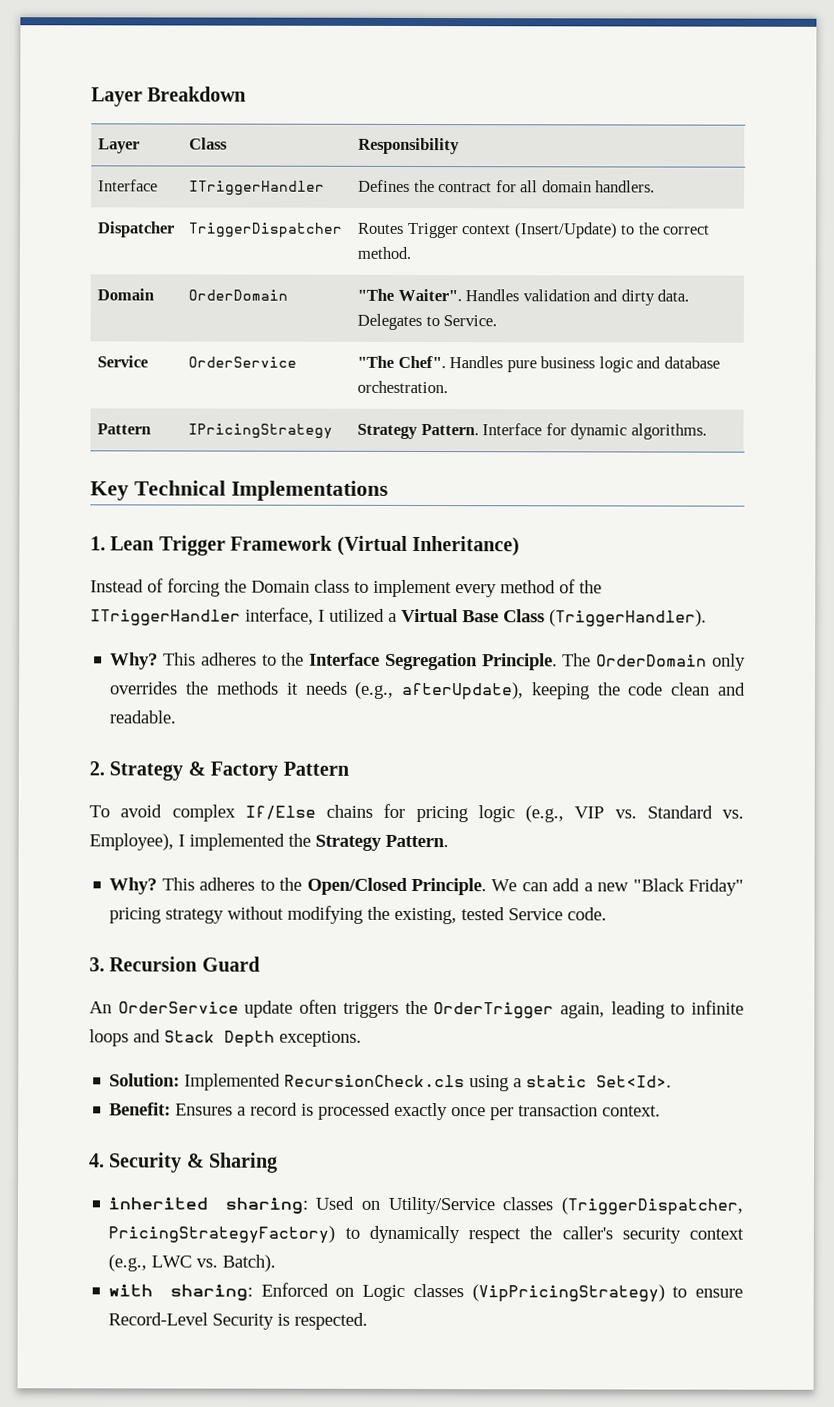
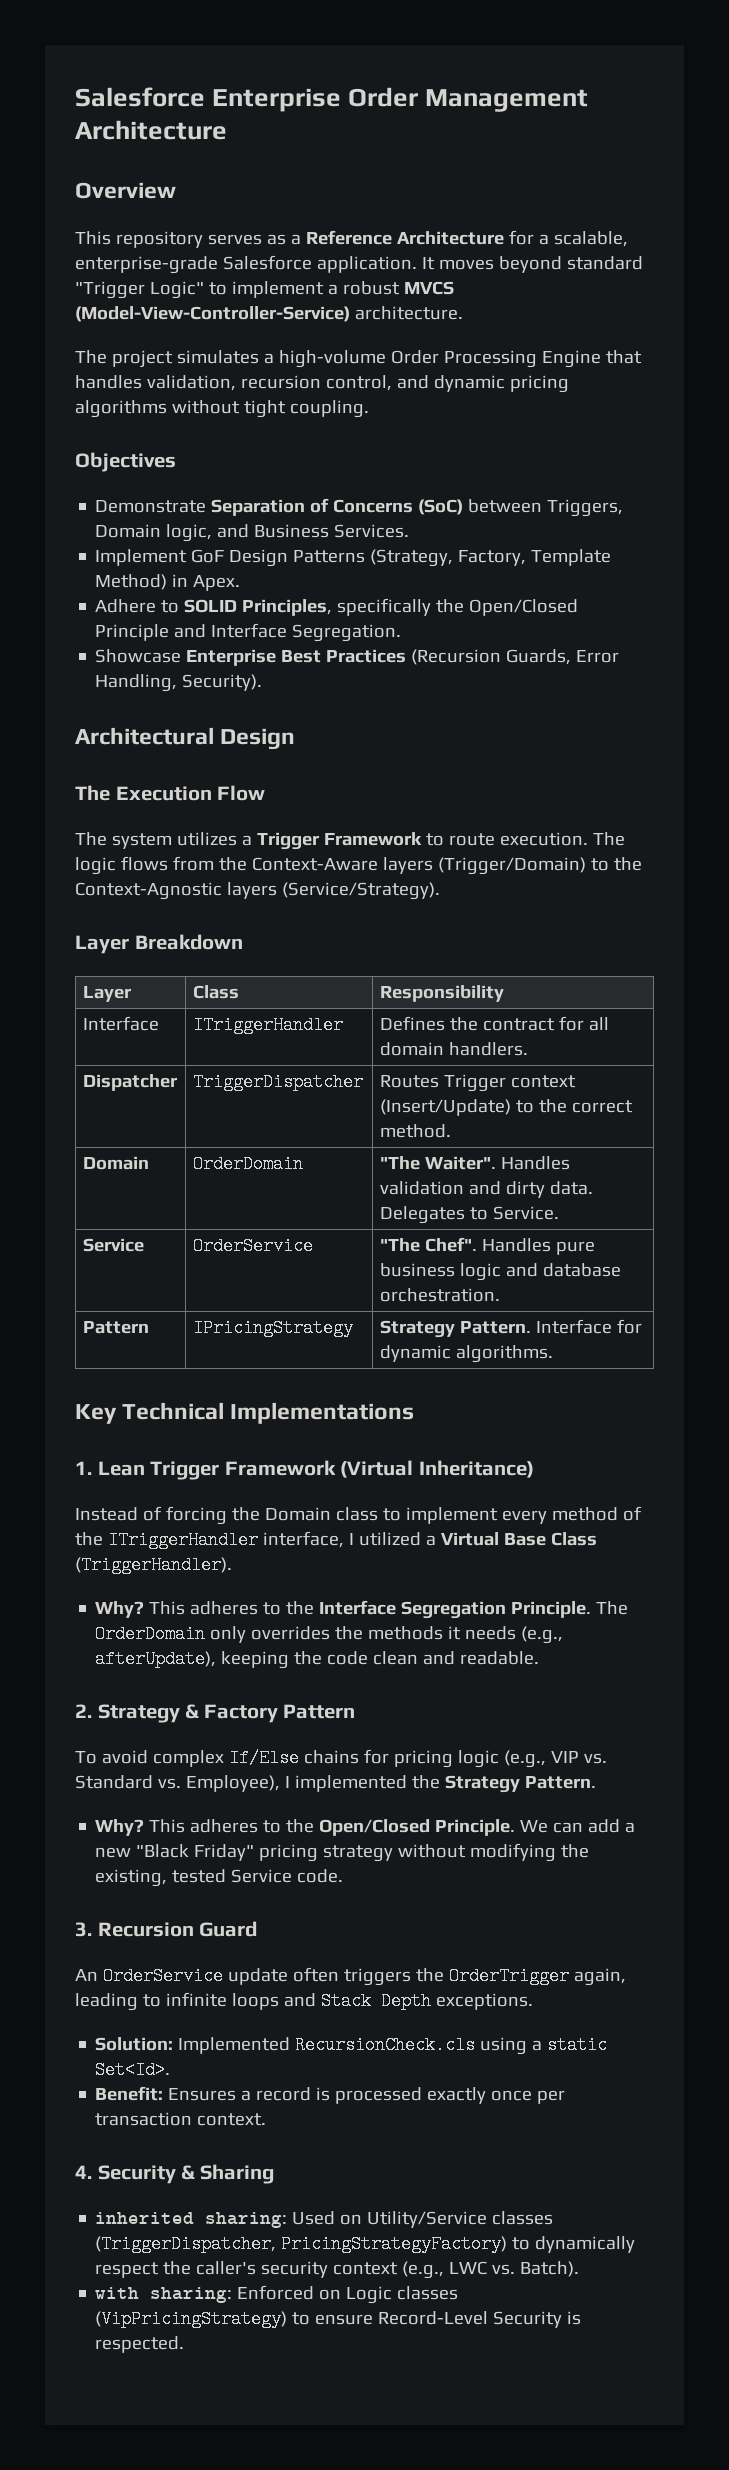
(91, 97) none -> [75,87,589,112] [75,120,227,140] [75,182,176,199] [75,230,628,248] [75,255,643,274] [75,281,454,299] [75,306,463,322] [75,350,642,368] [75,375,569,393] [75,400,369,418] [75,452,176,472] [95,498,624,517] [95,524,410,542] [95,549,612,567] [95,574,241,591] [95,598,579,616] [95,623,402,642] [95,649,620,666] [95,674,263,692] [75,727,296,750] [75,785,266,801] [75,832,625,850] [75,856,642,875] [75,882,440,900] Salesforce Enterprise Order Management Architecture // Overview // This repository serves as a Reference Architecture for a scalable, enterprise-grade Salesforce application. It moves beyond standard "Trigger Logic" to implement a robust MVCS (Model-View-Controller-Service) architecture. // The project simulates a high-volume Order Processing Engine that handles validation, recursion control, and dynamic pricing algorithms without tight coupling. // Objectives // Demonstrate Separation of Concerns (SoC) between Triggers, Domain logic, and Business Services. // Implement GoF Design Patterns (Strategy, Factory, Template Method) in Apex. // Adhere to SOLID Principles, specifically the Open/Closed Principle and Interface Segregation. // Showcase Enterprise Best Practices (Recursion Guards, Error Handling, Security). // Architectural Design // The Execution Flow // The system utilizes a Trigger Framework to route execution. The logic flows from the Context-Aware layers (Trigger/Domain) to the Context-Agnostic layers (Service/Strategy). //

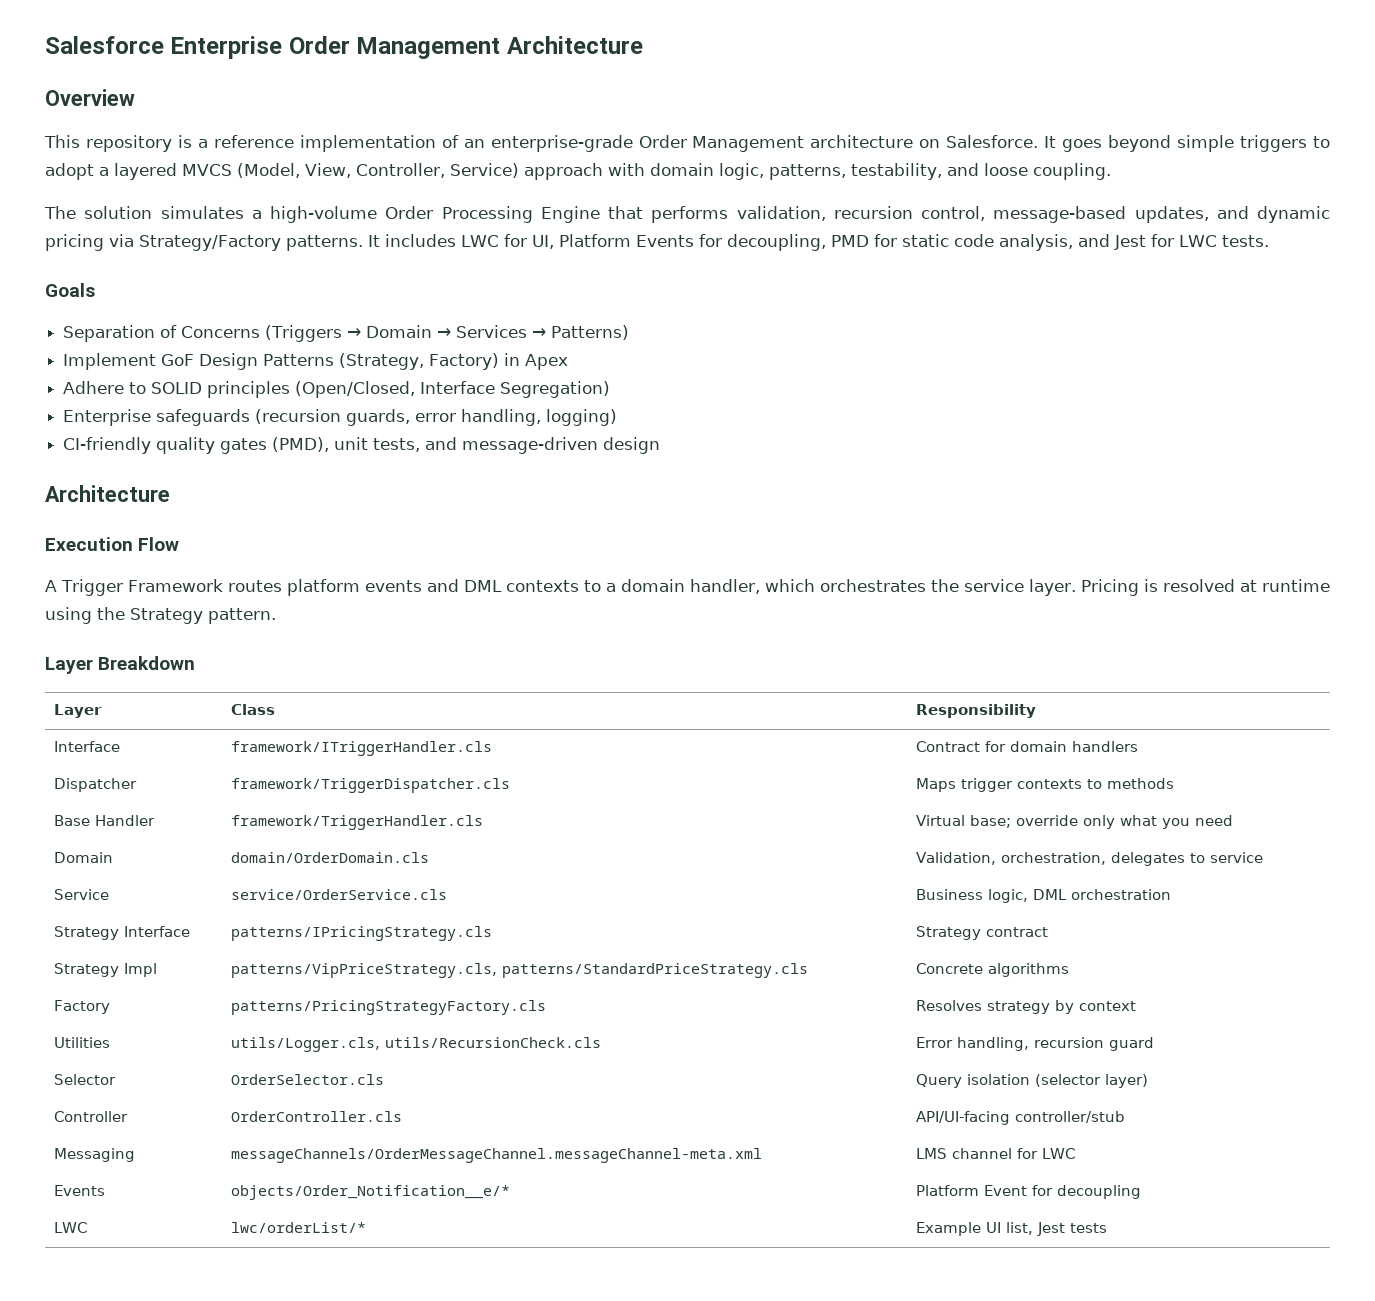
[207,230,628,247] [75,255,643,274] [75,281,454,299] [75,306,463,322] [75,350,173,368] serves as a Reference Architecture for a scalable, enterprise-grade Salesforce application. It moves beyond standard "Trigger Logic" to implement a robust MVCS (Model-View-Controller-Service) architecture. // The project -> [177,135,1330,152] [45,163,1111,180] [44,206,153,219] is a reference implementation of an enterprise-grade Order Management architecture on Salesforce. It goes beyond simple triggers to adopt a layered MVCS (Model, View, Controller, Service) approach with domain logic, patterns, testability, and loose coupling. // The solution
[75,375,142,389] handles -> [651,206,729,223] performs
(392, 383) none -> [993,206,1209,223] message-based updates,
[75,400,369,418] [75,452,176,472] [95,498,624,517] [95,524,410,542] algorithms without tight coupling. // Objectives // Demonstrate Separation of Concerns (SoC) between Triggers, Domain logic, and Business Services. -> [109,234,1269,251] [45,283,95,297] [63,325,630,342] via Strategy/Factory patterns. It includes LWC for UI, Platform Events for decoupling, PMD for static code analysis, and Jest for LWC tests. // Goals // Separation of Concerns (Triggers → Domain → Services → Patterns)
[458,549,612,566] [95,574,241,591] [95,598,579,616] [95,623,402,642] [95,649,620,666] [95,674,263,692] [75,727,296,750] [75,785,266,801] [75,832,625,850] [75,856,642,875] [75,882,440,900] Factory, Template Method) in Apex. // Adhere to SOLID Principles, specifically the Open/Closed Principle and Interface Segregation. // Showcase Enterprise Best Practices (Recursion Guards, Error Handling, Security). // Architectural Design // The Execution Flow // The system utilizes a Trigger Framework to route execution. The logic flows from the Context-Aware layers (Trigger/Domain) to the Context-Agnostic layers (Service/Strategy). -> [429,353,569,370] [63,381,611,398] [63,409,618,426] [63,437,661,454] [45,485,170,502] [45,537,180,551] [45,579,1331,596] [45,607,276,624] Factory) in Apex // Adhere to SOLID principles (Open/Closed, Interface Segregation) // Enterprise safeguards (recursion guards, error handling, logging) // CI-friendly quality gates (PMD), unit tests, and message-driven design // Architecture // Execution Flow // A Trigger Framework routes platform events and DML contexts to a domain handler, which orchestrates the service layer. Pricing is resolved at runtime using the Strategy pattern.
[192,1016,343,1034] [379,1016,609,1031] [379,1042,528,1056] [82,1074,178,1091] [192,1073,363,1091] [379,1074,576,1092] [379,1099,633,1116] [379,1124,451,1138] [82,1156,149,1170] [192,1155,303,1173] [379,1156,570,1170] [379,1181,593,1198] [379,1206,559,1224] [82,1238,144,1252] [192,1237,313,1255] [379,1237,595,1255] [379,1263,621,1281] [379,1288,500,1302] [82,1321,149,1334] [192,1319,353,1337] [379,1319,642,1338] [379,1345,553,1363] [75,1402,415,1424] [75,1460,534,1480] [75,1506,642,1525] [75,1531,597,1549] [75,1556,232,1574] [95,1600,629,1619] [95,1625,564,1644] [95,1650,540,1669] [75,1704,356,1723] [75,1749,607,1768] [75,1775,596,1793] [95,1819,636,1836] [95,1843,590,1862] [95,1869,344,1887] [75,1921,258,1937] [75,1967,626,1986] [75,1992,533,2011] [95,2036,608,2055] [95,2061,171,2079] [95,2086,566,2104] [95,2112,267,2126] [75,2164,274,2184] [95,2211,554,2228] [95,2235,636,2253] [95,2261,580,2279] [95,2285,459,2304] [95,2310,582,2328] [95,2336,185,2353] ITriggerHandler | Defines the contract for all domain handlers. // Dispatcher | TriggerDispatcher | Routes Trigger context (Insert/Update) to the correct method. // Domain | OrderDomain | "The Waiter". Handles validation and dirty data. Delegates to Service. // Service | OrderService | "The Chef". Handles pure business logic and database orchestration. // Pattern | IPricingStrategy | Strategy Pattern. Interface for dynamic algorithms. // Key Technical Implementations // 1. Lean Trigger Framework (Virtual Inheritance) // Instead of forcing the Domain class to implement every method of the ITriggerHandler interface, I utilized a Virtual Base Class (TriggerHandler). // Why? This adheres to the Interface Segregation Principle. The OrderDomain only overrides the methods it needs (e.g., afterUpdate), keeping the code clean and readable. // 2. Strategy & Factory Pattern // To avoid complex If/Else chains for pricing logic (e.g., VIP vs. Standard vs. Employee), I implemented the Strategy Pattern. // Why? This adheres to the Open/Closed Principle. We can add a new "Black Friday" pricing strategy without modifying the existing, tested Service code. // 3. Recursion Guard // An OrderService update often triggers the OrderTrigger again, leading to infinite loops and Stack Depth exceptions. // Solution: Implemented RecursionCheck.cls using a static Set<Id>. // Benefit: Ensures a record is processed exactly once per transaction context. // 4. Security & Sharing // inherited sharing: Used on Utility/Service classes (TriggerDispatcher, PricingStrategyFactory) to dynamically respect the caller's security context (e.g., LWC vs. Batch). // with sharing: Enforced on Logic classes (VipPricingStrategy) to ensure Record-Level Security is respected. -> [230,741,492,756] [915,741,1138,752] [53,778,137,792] [230,778,510,793] [915,778,1174,792] [53,815,155,826] [230,815,483,830] [915,815,1233,829] [53,852,113,863] [230,852,429,863] [915,852,1263,866] [53,889,109,900] [230,889,447,900] [915,889,1171,903] [53,926,190,940] [230,926,492,941] [915,926,1048,940] [53,963,157,977] [230,963,808,978] [915,963,1069,977] [53,1000,110,1014] [230,1000,546,1015] [915,1000,1136,1014] [53,1037,110,1048] [230,1037,601,1052] [915,1037,1154,1051] [53,1074,116,1085] [230,1074,384,1085] [915,1074,1148,1088] [53,1111,128,1122] [230,1111,402,1122] [915,1111,1125,1125] [53,1148,135,1162] [230,1148,762,1163] [915,1148,1075,1159] [53,1185,105,1196] [230,1185,510,1200] [915,1185,1141,1199] [53,1222,87,1233] [230,1222,366,1233] [915,1222,1107,1236] framework/ITriggerHandler.cls | Contract for domain handlers // Dispatcher | framework/TriggerDispatcher.cls | Maps trigger contexts to methods // Base Handler | framework/TriggerHandler.cls | Virtual base; override only what you need // Domain | domain/OrderDomain.cls | Validation, orchestration, delegates to service // Service | service/OrderService.cls | Business logic, DML orchestration // Strategy Interface | patterns/IPricingStrategy.cls | Strategy contract // Strategy Impl | patterns/VipPriceStrategy.cls, patterns/StandardPriceStrategy.cls | Concrete algorithms // Factory | patterns/PricingStrategyFactory.cls | Resolves strategy by context // Utilities | utils/Logger.cls, utils/RecursionCheck.cls | Error handling, recursion guard // Selector | OrderSelector.cls | Query isolation (selector layer) // Controller | OrderController.cls | API/UI-facing controller/stub // Messaging | messageChannels/OrderMessageChannel.messageChannel-meta.xml | LMS channel for LWC // Events | objects/Order_Notification__e/* | Platform Event for decoupling // LWC | lwc/orderList/* | Example UI list, Jest tests

